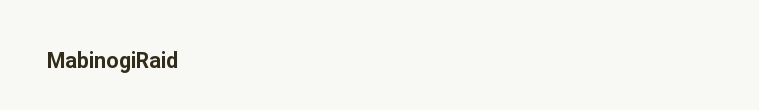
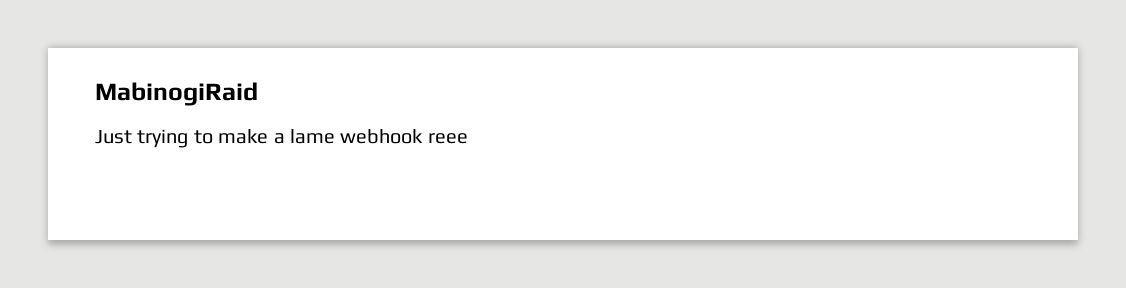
(178, 62) none -> [95,129,468,148] // Just trying to make a lame webhook reee

